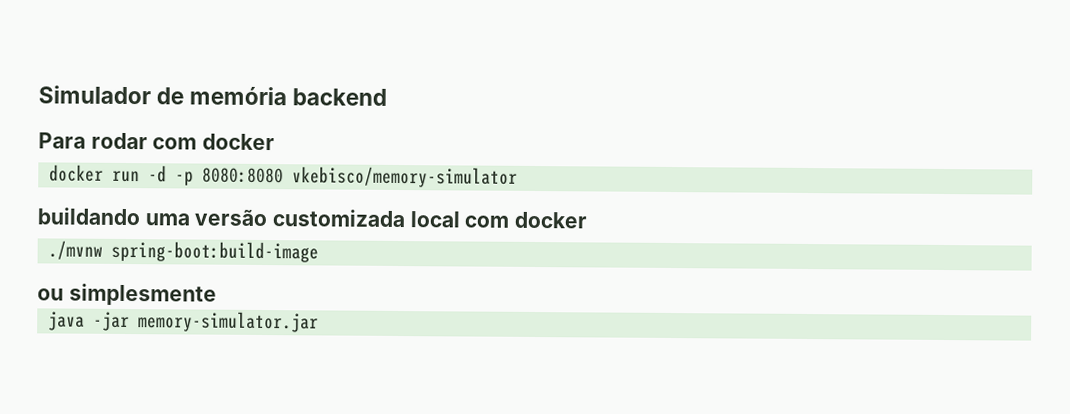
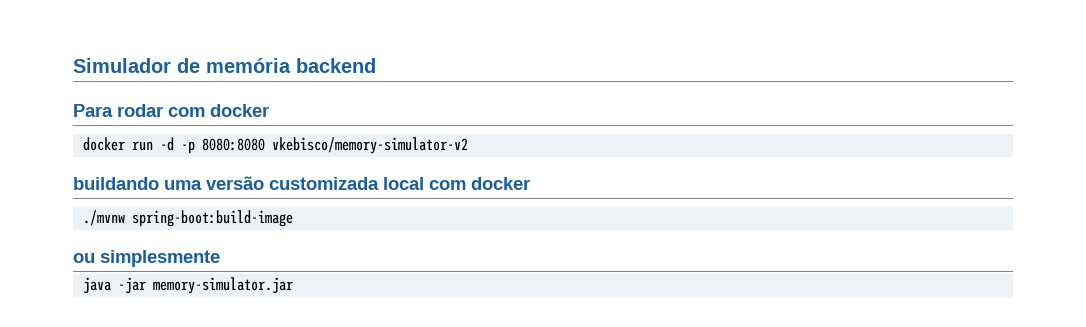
[292,166,519,188] vkebisco/memory-simulator -> [271,137,468,154] vkebisco/memory-simulator-v2

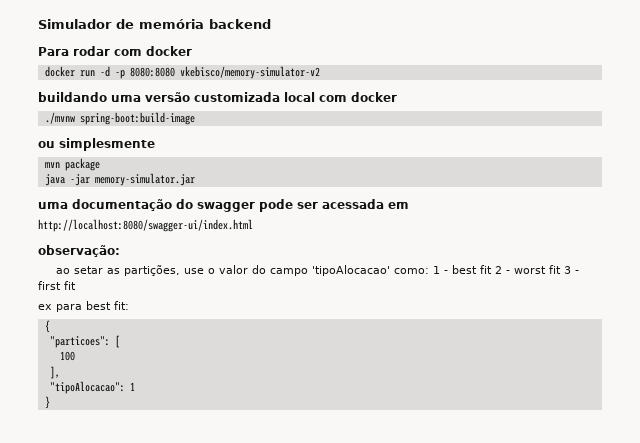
(220, 258) none -> [44,158,100,171] // mvn package
(293, 285) none -> [38,199,409,212] [38,219,253,232] [38,245,120,257] [56,265,580,276] [38,281,76,290] [38,301,129,312] [44,320,50,333] [49,335,120,348] [59,351,75,361] [49,366,60,379] [49,381,135,394] [44,396,50,409] // uma documentação do swagger pode ser acessada em // http://localhost:8080/swagger-ui/index.html // observação: // ao setar as partições, use o valor do campo 'tipoAlocacao' como: 1 - best fit 2 - worst fit 3 - first fit // ex para best fit: // { // "particoes": [ // 100 // ], // "tipoAlocacao": 1 // }

